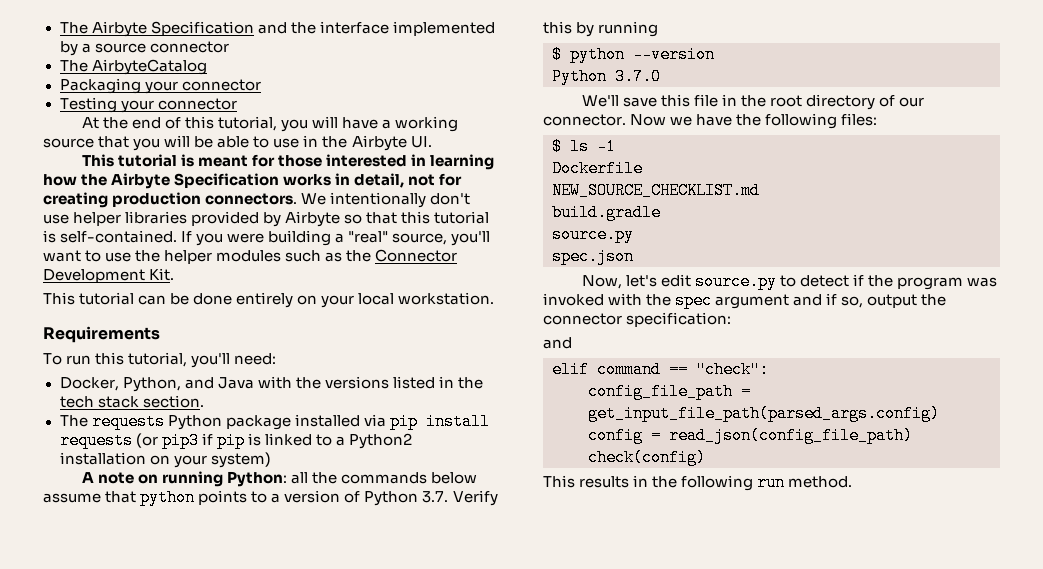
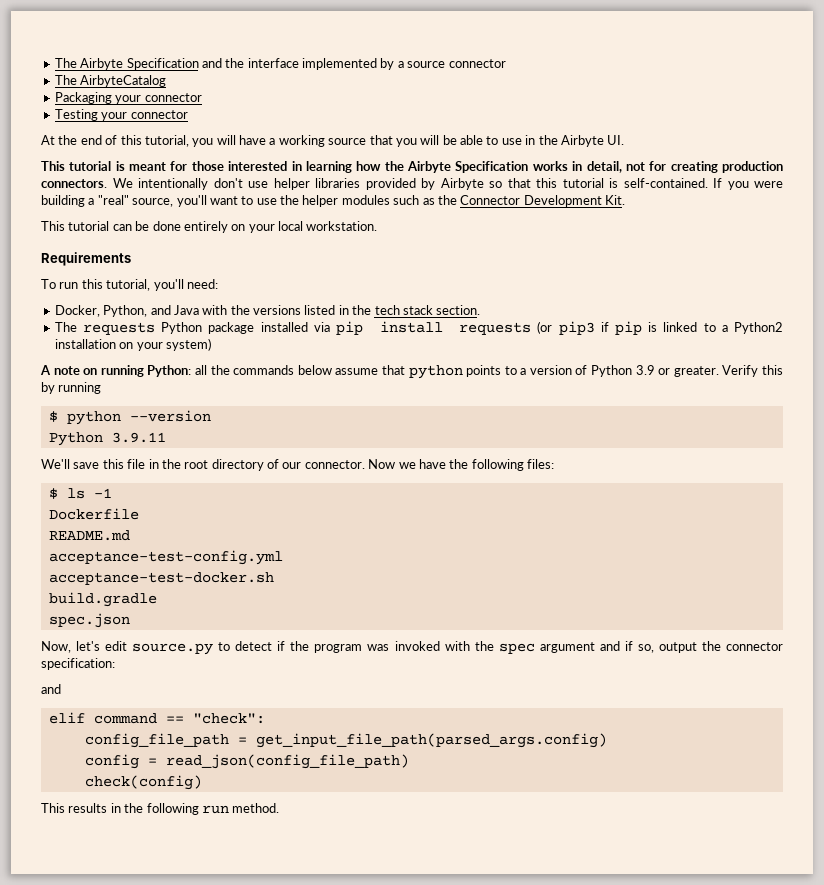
[422,491,449,503] 3.7. -> [635,365,719,377] 3.9 or greater.
[615,68,661,85] 3.7.0 -> [111,432,166,443] 3.9.11
[552,182,760,199] NEW_SOURCE_CHECKLIST.md -> [48,530,130,541] [48,550,283,565] [48,572,274,585] README.md // acceptance-test-config.yml // acceptance-test-docker.sh
[552,226,634,243] // source.py -> (157, 599) none

